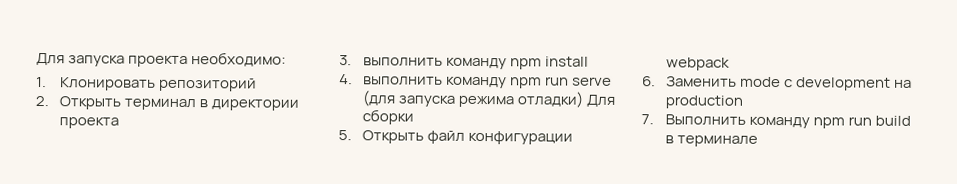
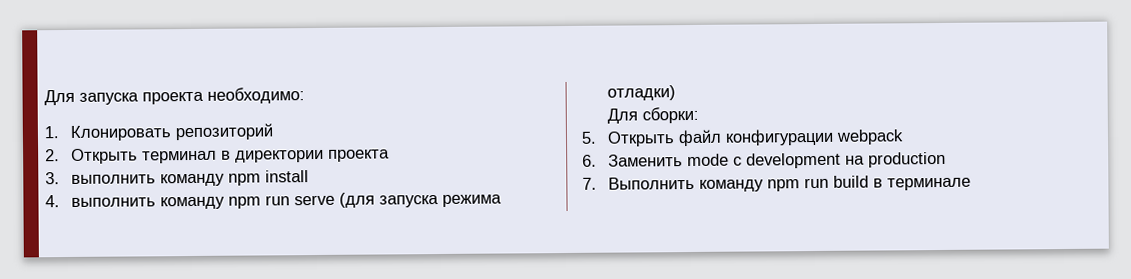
[585,94,615,107] [361,109,414,125] Для сборки -> [606,106,699,124] // Для сборки:

